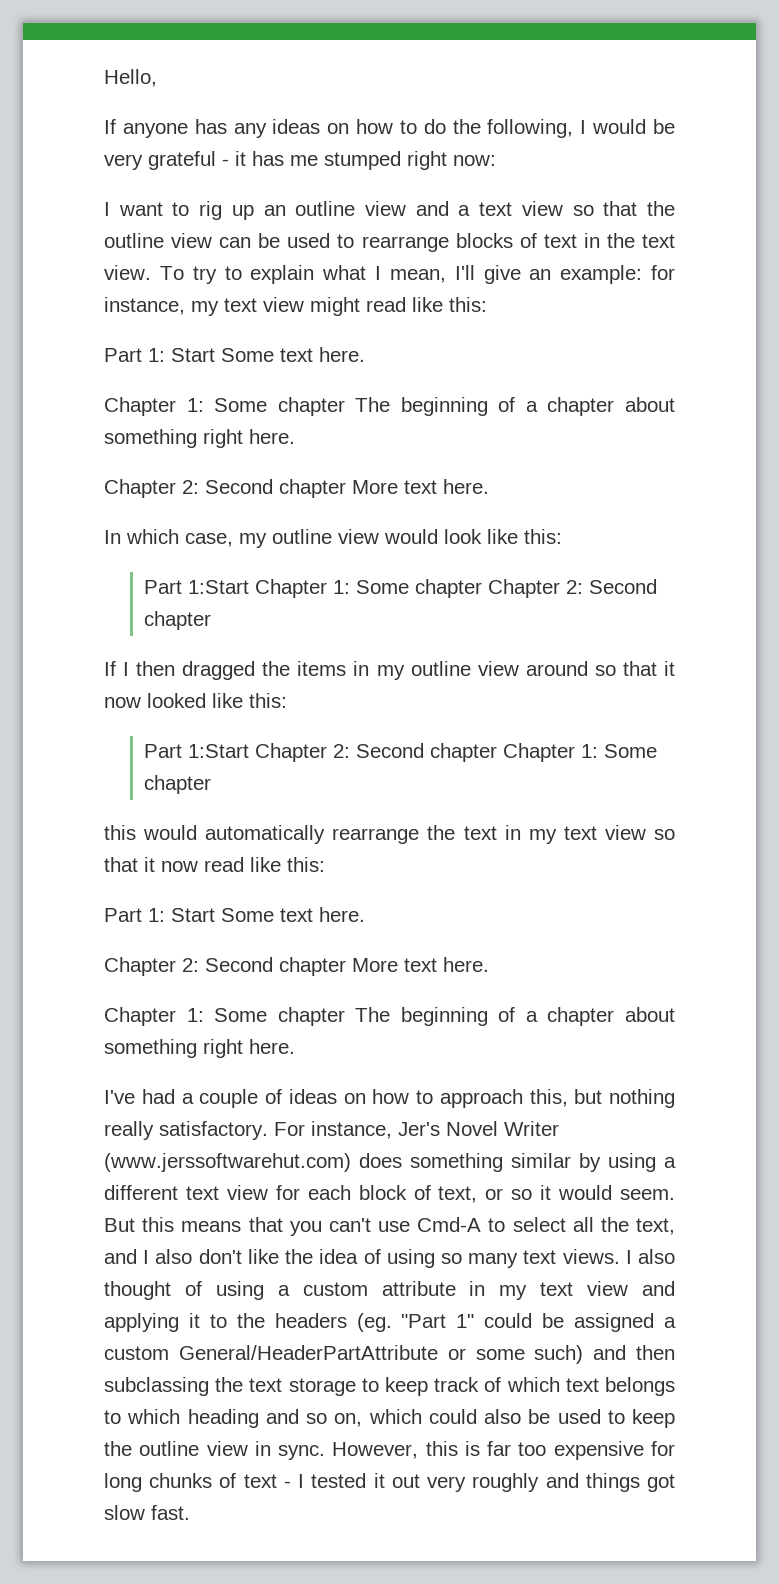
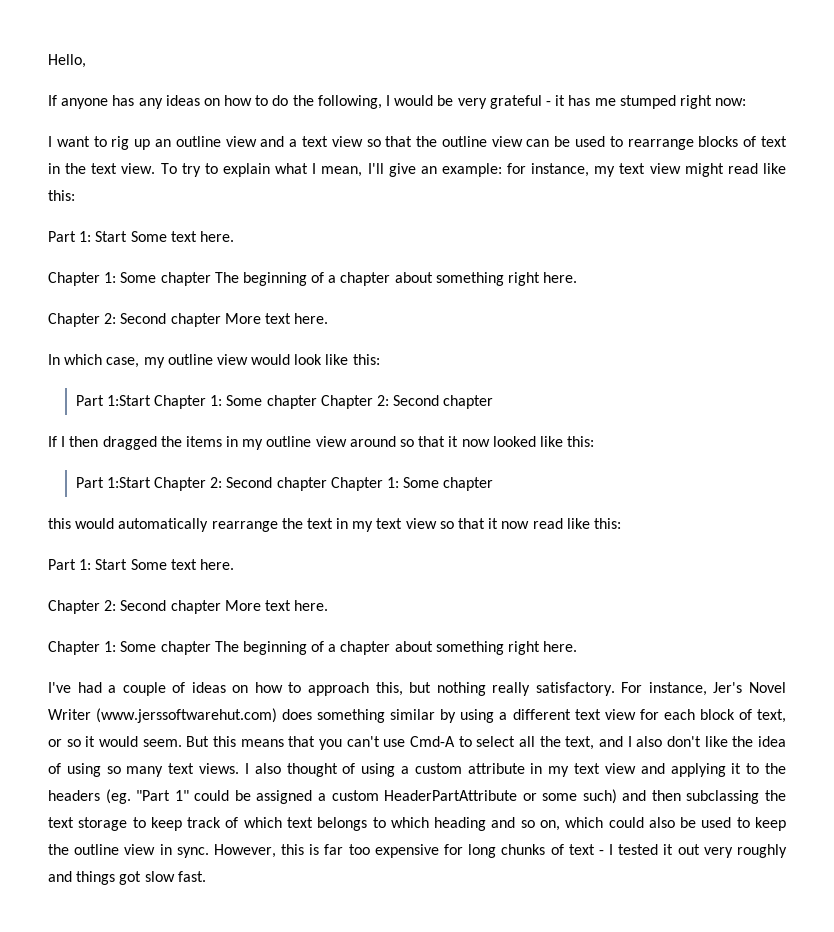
[178,1345,438,1360] General/HeaderPartAttribute -> [384,790,518,801] HeaderPartAttribute

